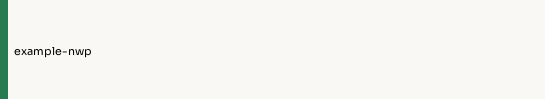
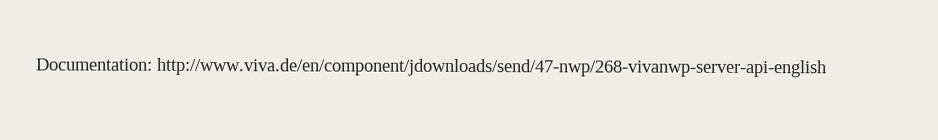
[14,46,92,58] example-nwp -> [35,57,827,78] Documentation: http://www.viva.de/en/component/jdownloads/send/47-nwp/268-vivanwp-server-api-english

